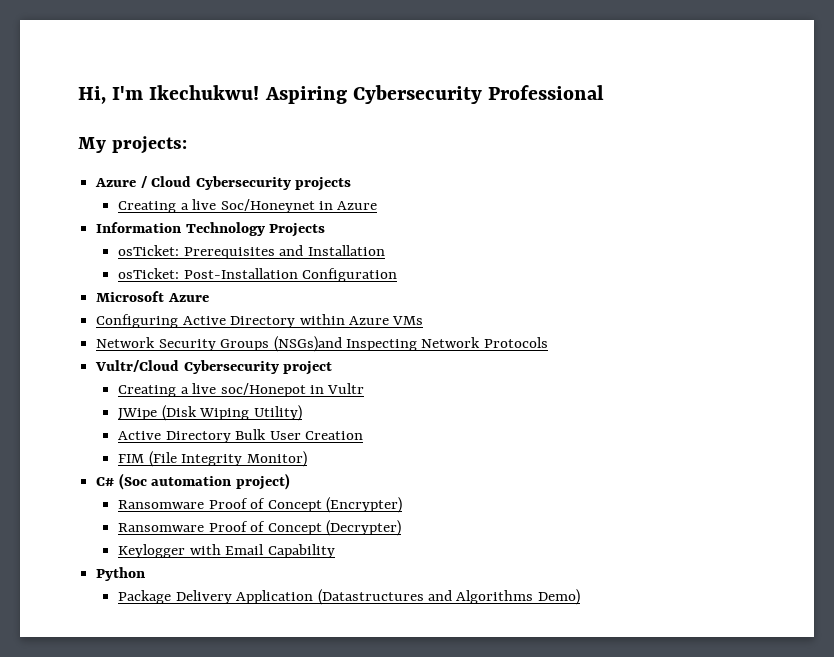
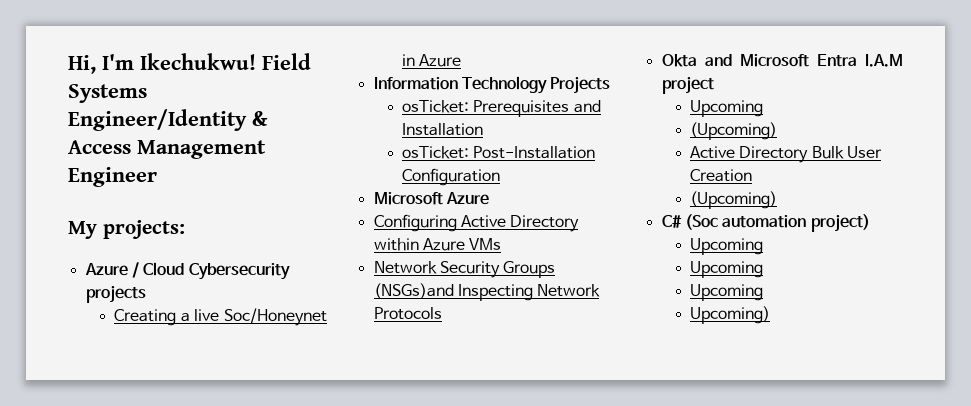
[264,85,605,104] Aspiring Cybersecurity Professional -> [262,53,311,70] [68,84,147,103] [68,109,268,131] [68,140,266,159] [68,167,157,187] Field Systems Engineer/Identity & Access Management Engineer
[95,360,333,375] [118,383,365,397] [118,405,302,421] Vultr/Cloud Cybersecurity project // Creating a live soc/Honepot in Vultr // JWipe (Disk Wiping Utility) -> [661,54,903,67] [661,76,714,94] [690,100,764,117] [690,122,778,140] Okta and Microsoft Entra I.A.M project // Upcoming // (Upcoming)
[118,451,307,467] FIM (File Integrity Monitor) -> [690,191,778,209] (Upcoming)
[118,497,402,513] [118,520,401,536] [118,544,335,558] [96,567,146,581] [118,589,580,605] Ransomware Proof of Concept (Encrypter) // Ransomware Proof of Concept (Decrypter) // Keylogger with Email Capability // Python // Package Delivery Application (Datastructures and Algorithms Demo) -> [690,238,764,255] [690,261,764,278] [690,284,764,301] [690,306,771,324] Upcoming // Upcoming // Upcoming // Upcoming)

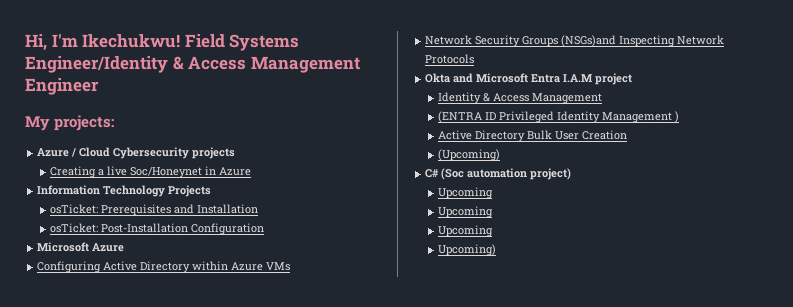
[690,100,764,117] [690,122,778,140] Upcoming // (Upcoming) -> [438,92,603,104] [438,111,680,123] Identity & Access Management // (ENTRA ID Privileged Identity Management )

